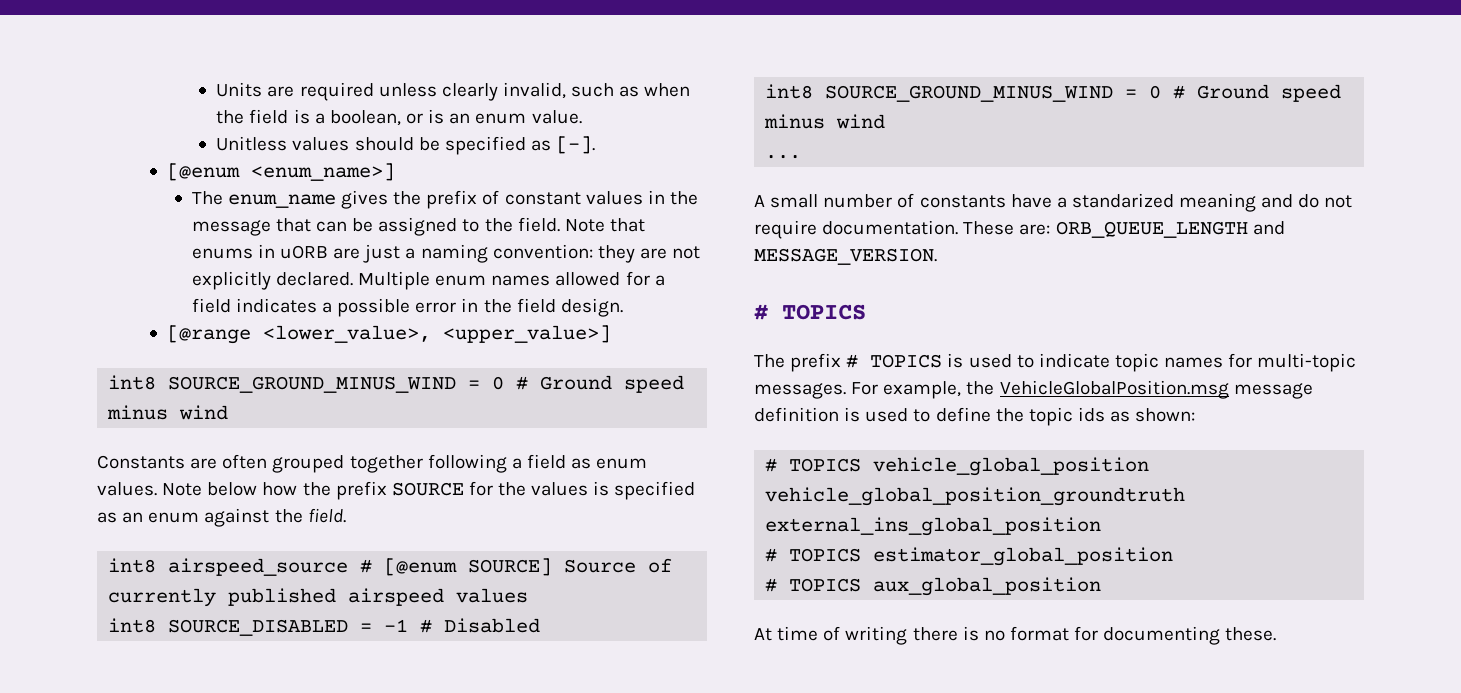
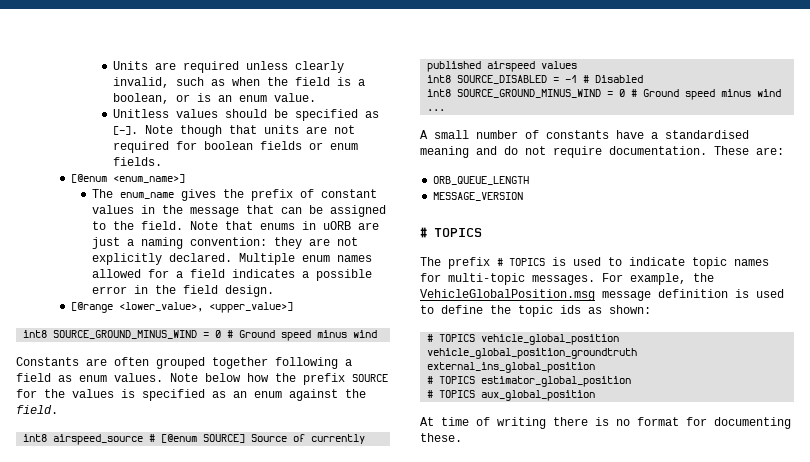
(596, 145) none -> [145,125,356,137] [113,141,359,153] [113,157,163,166] Note though that units are not required for boolean fields or enum fields.
[1071,193,1174,208] standarized -> [665,130,749,139] standardised
(1051, 229) none -> (784, 151) //
[1252,221,1285,235] [754,248,937,265] and MESSAGE_VERSION. -> [433,192,524,201] // MESSAGE_VERSION

